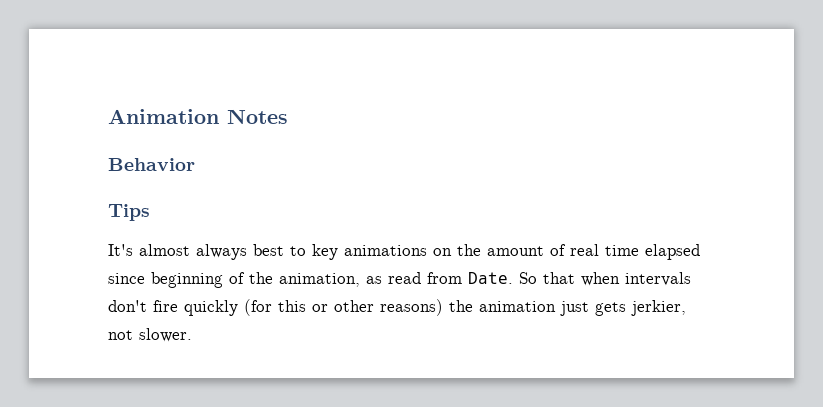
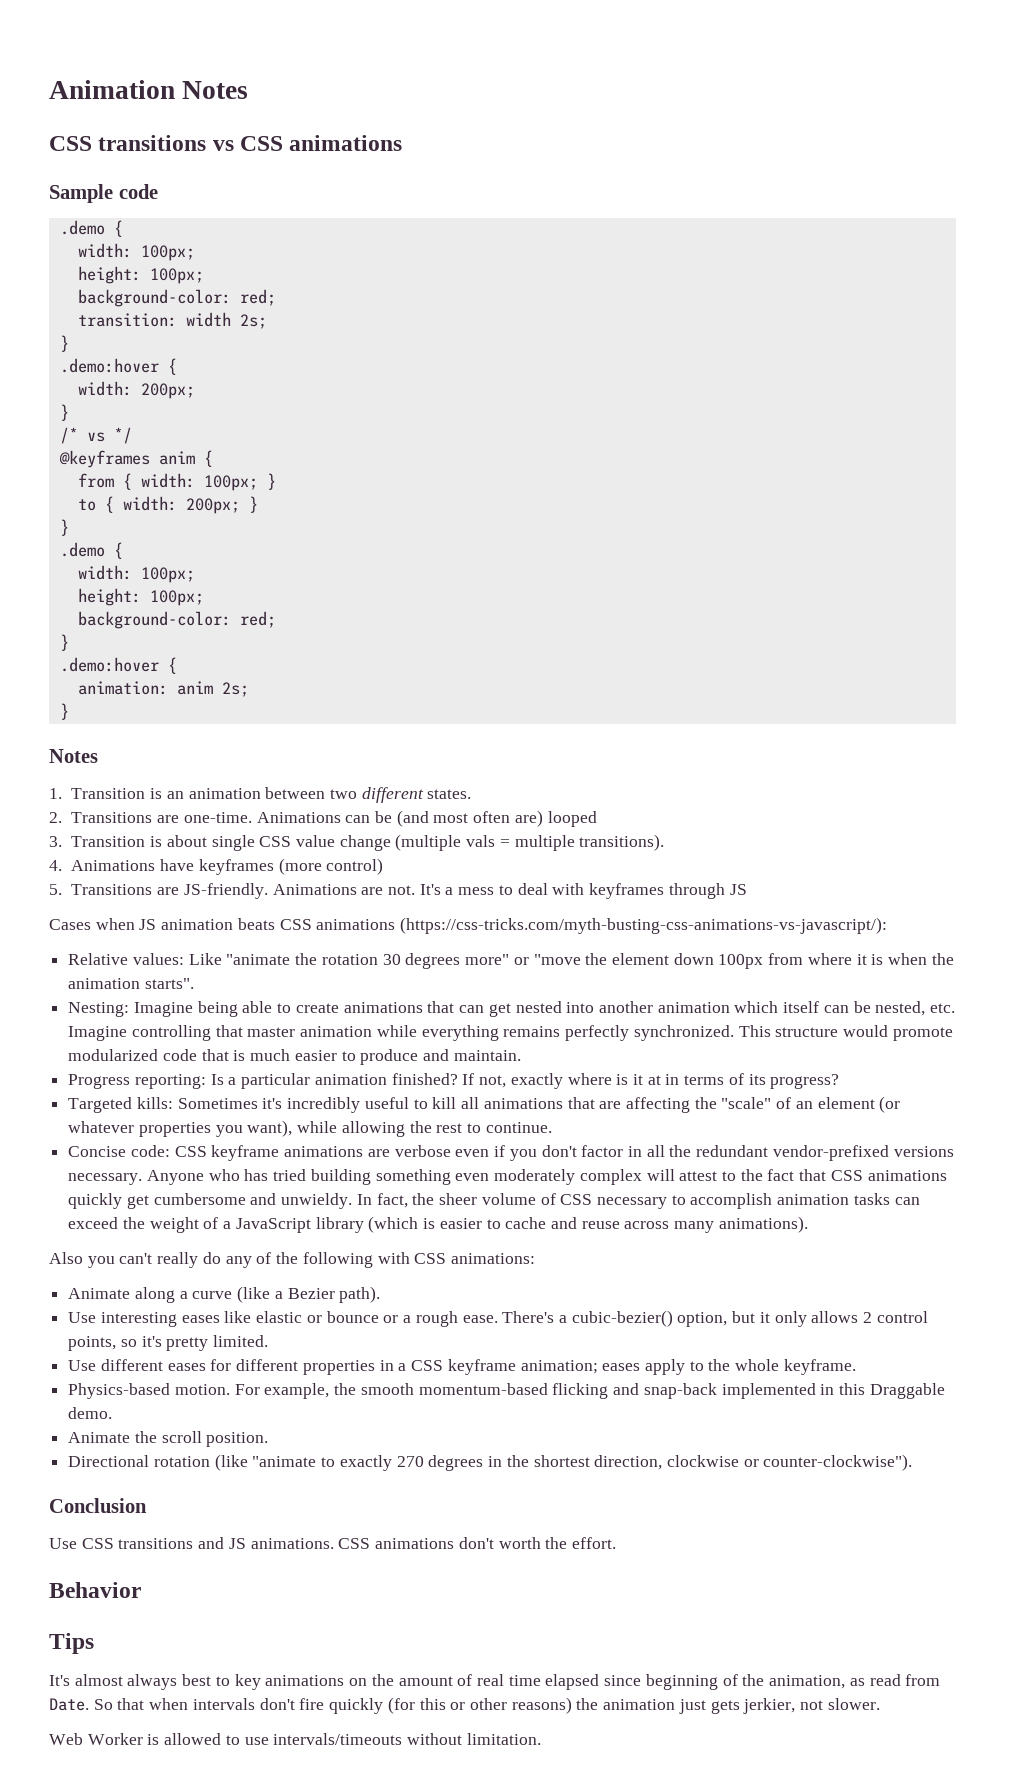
(288, 116) none -> [49,135,403,151] [49,184,158,203] [59,220,123,237] [77,243,195,261] [77,266,204,284] [77,289,276,307] [77,312,267,329] [59,335,69,352] [59,358,177,375] [77,381,195,399] [59,404,69,421] [59,427,132,444] [58,450,213,468] [77,473,276,491] [77,496,258,514] [59,519,69,536] [59,542,123,559] [77,565,195,583] [77,588,204,606] [77,611,276,629] [59,634,69,651] [59,657,177,674] [77,681,249,697] [59,703,69,720] [49,749,98,763] [49,787,472,803] [49,810,597,827] [49,834,665,851] [49,858,384,875] [49,883,747,899] [49,917,888,934] [68,953,954,969] [68,978,194,989] [68,1001,956,1017] [68,1025,953,1041] [68,1049,521,1065] [68,1073,840,1089] [68,1096,901,1113] [68,1120,552,1137] [68,1145,954,1161] [68,1169,947,1185] [68,1193,920,1209] [68,1216,808,1233] [49,1252,535,1268] [68,1286,381,1303] [68,1310,928,1327] [68,1335,269,1351] [68,1359,856,1375] [68,1383,945,1399] [68,1407,113,1419] [68,1431,269,1447] [68,1454,913,1471] [49,1498,147,1513] [49,1537,616,1549] // CSS transitions vs CSS animations // Sample code // .demo { // width: 100px; // height: 100px; // background-color: red; // transition: width 2s; // } // .demo:hover { // width: 200px; // } // /* vs */ // @keyframes anim { // from { width: 100px; } // to { width: 200px; } // } // .demo { // width: 100px; // height: 100px; // background-color: red; // } // .demo:hover { // animation: anim 2s; // } // Notes // 1. Transition is an animation between two different states. // 2. Transitions are one-time. Animations can be (and most often are) looped // 3. Transition is about single CSS value change (multiple vals = multiple transitions). // 4. Animations have keyframes (more control) // 5. Transitions are JS-friendly. Animations are not. It's a mess to deal with keyframes through JS // Cases when JS animation beats CSS animations (https://css-tricks.com/myth-busting-css-animations-vs-javascript/): // Relative values: Like "animate the rotation 30 degrees more" or "move the element down 100px from where it is when the animation starts". // Nesting: Imagine being able to create animations that can get nested into another animation which itself can be nested, etc. Imagine controlling that master animation while everything remains perfectly synchronized. This structure would promote modularized code that is much easier to produce and maintain. // Progress reporting: Is a particular animation finished? If not, exactly where is it at in terms of its progress? // Targeted kills: Sometimes it's incredibly useful to kill all animations that are affecting the "scale" of an element (or whatever properties you want), while allowing the rest to continue. // Concise code: CSS keyframe animations are verbose even if you don't factor in all the redundant vendor-prefixed versions necessary. Anyone who has tried building something even moderately complex will attest to the fact that CSS animations quickly get cumbersome and unwieldy. In fact, the sheer volume of CSS necessary to accomplish animation tasks can exceed the weight of a JavaScript library (which is easier to cache and reuse across many animations). // Also you can't really do any of the following with CSS animations: // Animate along a curve (like a Bezier path). // Use interesting eases like elastic or bounce or a rough ease. There's a cubic-bezier() option, but it only allows 2 control points, so it's pretty limited. // Use different eases for different properties in a CSS keyframe animation; eases apply to the whole keyframe. // Physics-based motion. For example, the smooth momentum-based flicking and snap-back implemented in this Draggable demo. // Animate the scroll position. // Directional rotation (like "animate to exactly 270 degrees in the shortest direction, clockwise or counter-clockwise"). // Conclusion // Use CSS transitions and JS animations. CSS animations don't worth the effort.
(192, 335) none -> [49,1733,541,1745] // Web Worker is allowed to use intervals/timeouts without limitation.

